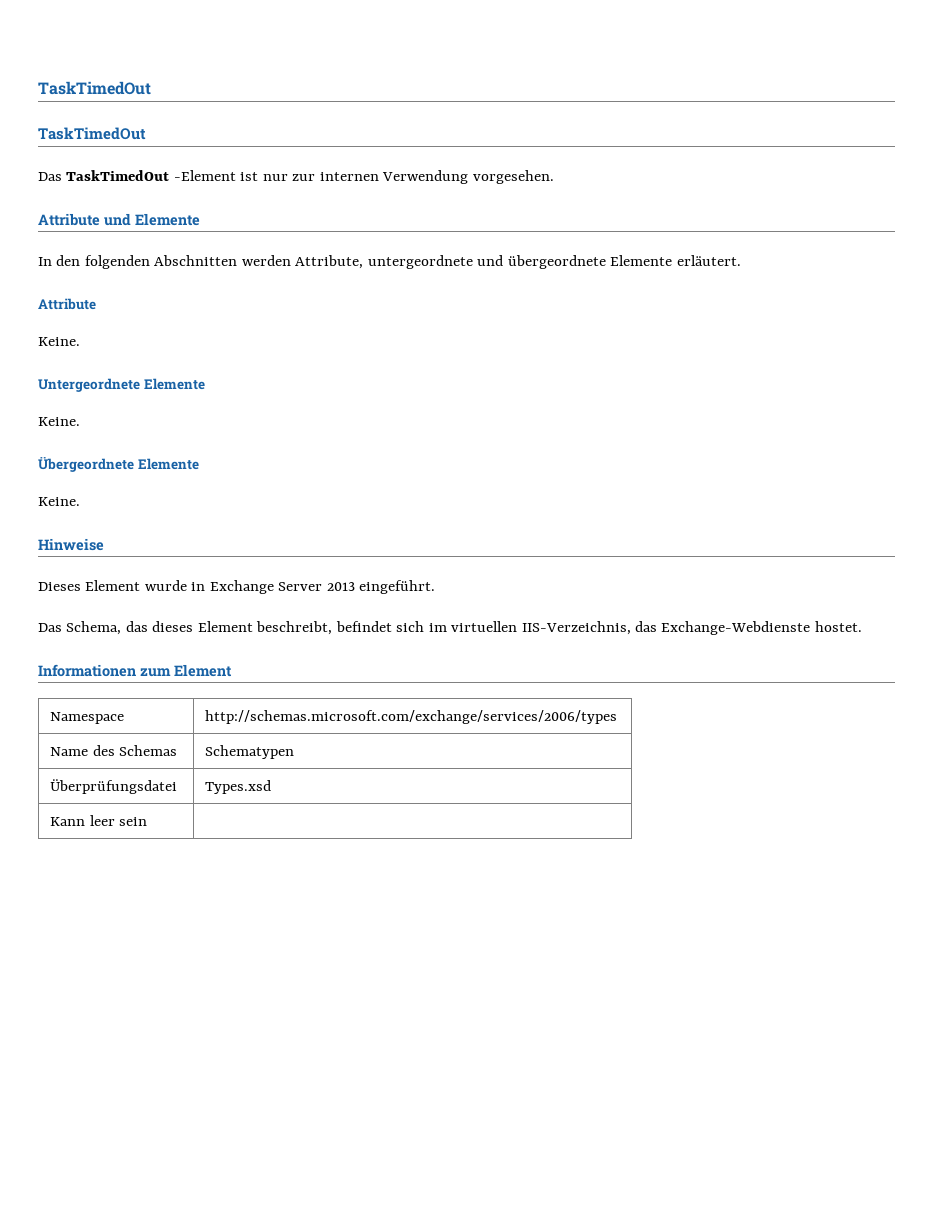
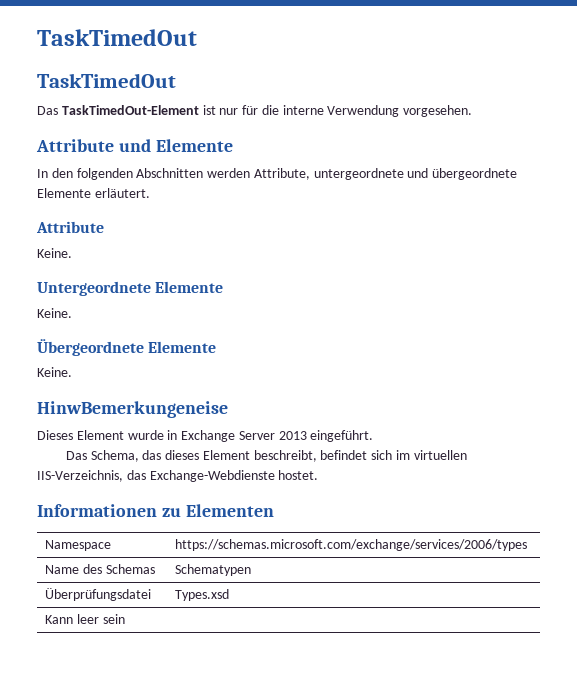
[66,170,379,181] TaskTimedOut -Element ist nur zur internen -> [61,105,324,115] TaskTimedOut-Element ist nur für die interne
[38,538,104,551] Hinweise -> [37,401,228,418] HinwBemerkungeneise
[140,664,232,677] zum Element -> [161,504,274,517] zu Elementen
[205,710,618,724] http://schemas.microsoft.com/exchange/services/2006/types -> [175,539,528,551] https://schemas.microsoft.com/exchange/services/2006/types

